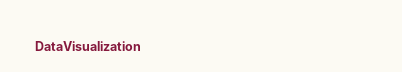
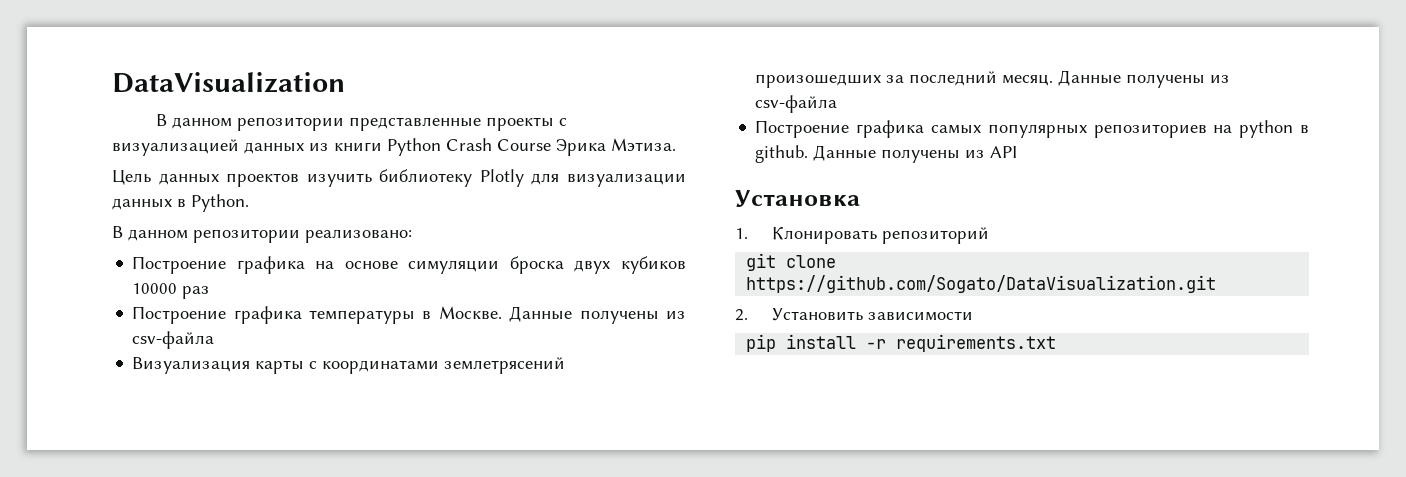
(141, 46) none -> [156,114,568,131] [112,138,676,156] [112,169,686,187] [112,194,249,212] [112,226,412,243] [132,256,686,274] [132,283,211,299] [132,306,686,324] [132,331,215,349] [132,357,566,374] [755,70,1231,88] [755,95,838,113] [755,120,1309,138] [755,145,1018,163] [735,190,860,207] [735,227,989,244] [746,253,837,271] [746,275,1217,293] [735,308,973,321] [746,334,1057,352] // В данном репозитории представленные проекты с визуализацией данных из книги Python Crash Course Эрика Мэтиза. // Цель данных проектов изучить библиотеку Plotly для визуализации данных в Python. // В данном репозитории реализовано: // Построение графика на основе симуляции броска двух кубиков 10000 раз // Построение графика температуры в Москве. Данные получены из csv-файла // Визуализация карты с координатами землетрясений произошедших за последний месяц. Данные получены из csv-файла // Построение графика самых популярных репозиториев на python в github. Данные получены из API // Установка // 1. Клонировать репозиторий // git clone https://github.com/Sogato/DataVisualization.git // 2. Установить зависимости // pip install -r requirements.txt

